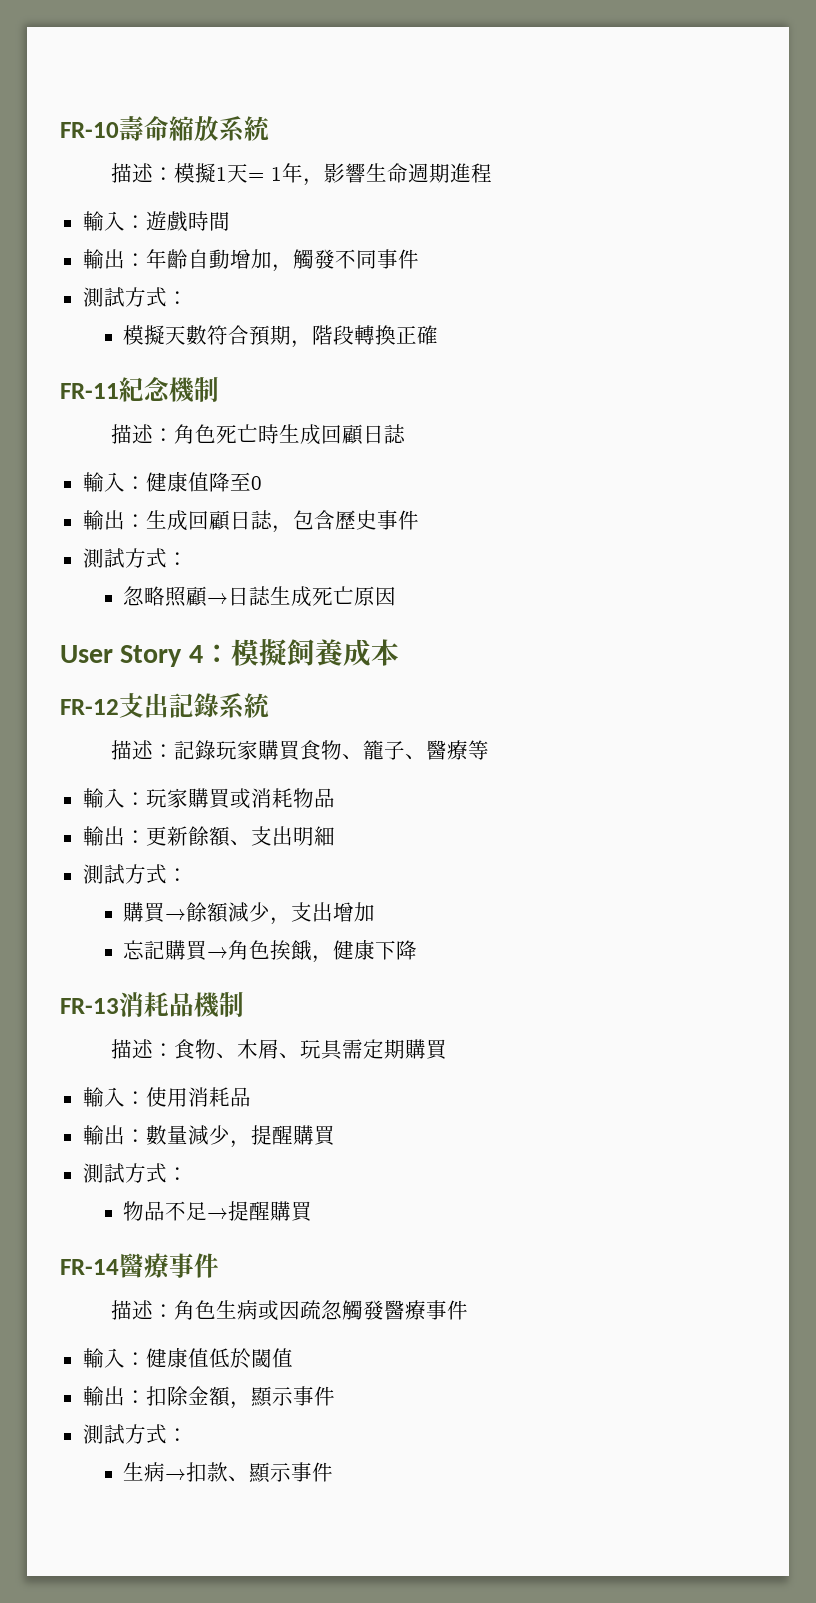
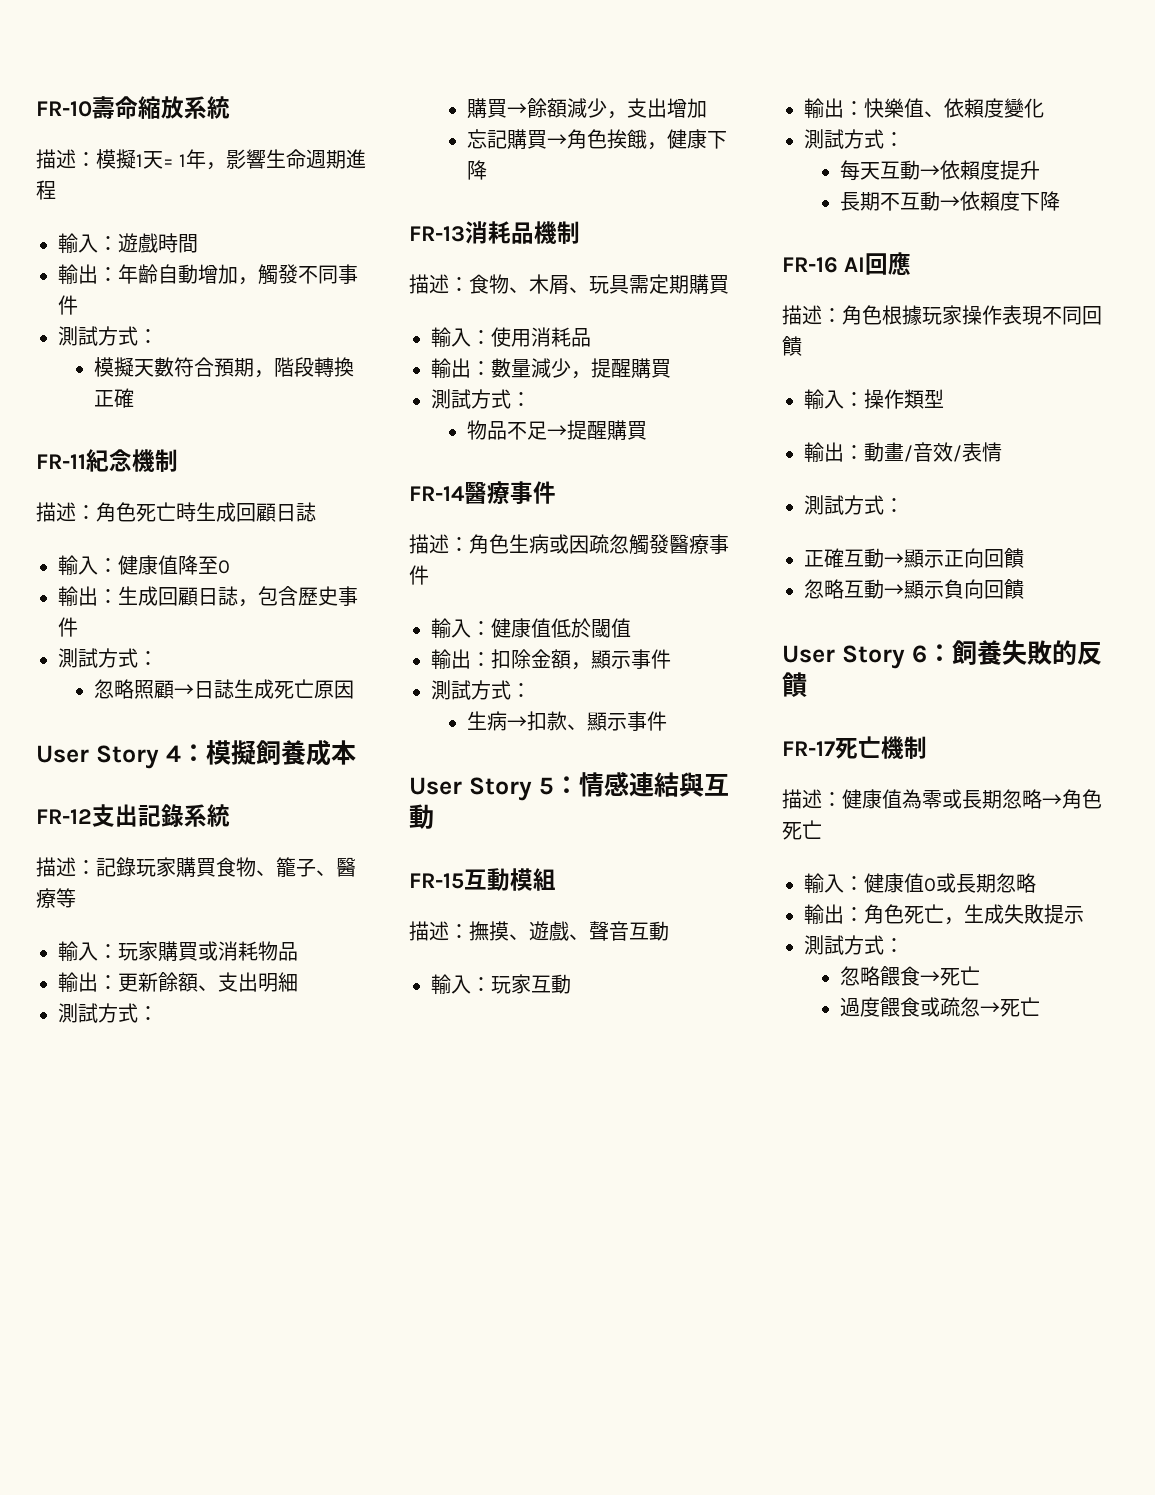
(334, 1472) none -> [409,772,729,801] [409,804,434,829] [409,868,556,891] [409,921,669,941] [431,974,571,995] [804,98,1044,119] [804,129,904,149] [839,160,1040,181] [839,191,1060,211] [782,252,912,275] [782,305,1102,325] [782,336,802,356] [804,389,944,410] [804,442,1002,463] [804,495,904,515] [804,548,1024,568] [804,579,1024,599] [782,640,1102,669] [782,672,807,697] [782,736,927,759] [782,789,1102,809] [782,820,822,840] [804,873,1036,894] [804,904,1084,925] [804,935,904,955] [839,966,980,986] [839,997,1040,1017] // User Story 5：情感連結與互動 // FR-15互動模組 // 描述：撫摸、遊戲、聲音互動 // 輸入：玩家互動 // 輸出：快樂值、依賴度變化 // 測試方式： // 每天互動→依賴度提升 // 長期不互動→依賴度下降 // FR-16 AI回應 // 描述：角色根據玩家操作表現不同回饋 // 輸入：操作類型 // 輸出：動畫/音效/表情 // 測試方式： // 正確互動→顯示正向回饋 // 忽略互動→顯示負向回饋 // User Story 6：飼養失敗的反饋 // FR-17死亡機制 // 描述：健康值為零或長期忽略→角色死亡 // 輸入：健康值0或長期忽略 // 輸出：角色死亡，生成失敗提示 // 測試方式： // 忽略餵食→死亡 // 過度餵食或疏忽→死亡

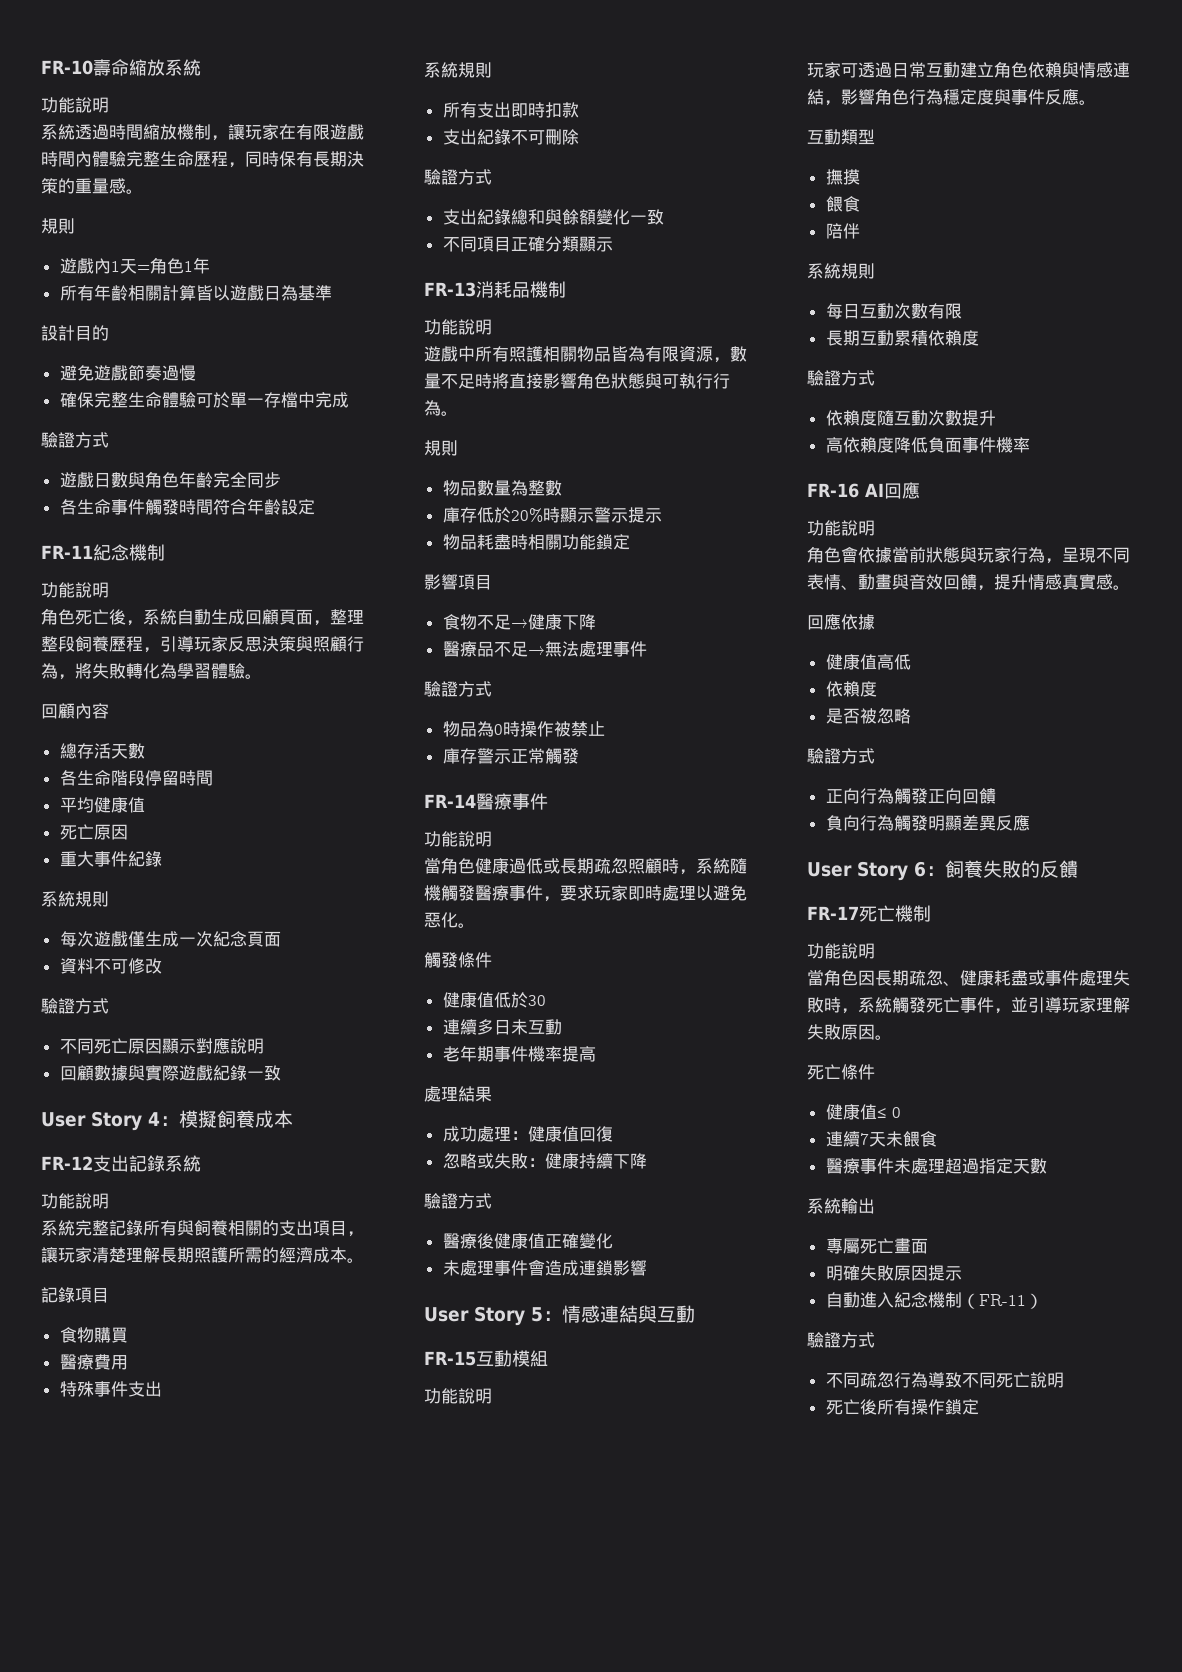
[36,149,367,170] [36,180,56,200] [58,233,198,254] [58,264,358,285] [58,295,78,315] [58,326,158,346] [93,357,354,378] [93,388,134,408] [36,449,178,472] [36,502,316,522] [58,555,230,576] [58,586,358,607] [58,617,78,637] [58,648,158,668] [93,679,354,699] 描述：模擬1天= 1年，影響生命週期進程 // 輸入：遊戲時間 // 輸出：年齡自動增加，觸發不同事件 // 測試方式： // 模擬天數符合預期，階段轉換正確 // FR-11紀念機制 // 描述：角色死亡時生成回顧日誌 // 輸入：健康值降至0 // 輸出：生成回顧日誌，包含歷史事件 // 測試方式： // 忽略照顧→日誌生成死亡原因 -> [41,97,109,113] [41,124,364,141] [41,151,364,168] [41,178,143,194] [41,218,75,234] [59,257,210,274] [59,284,332,301] [41,325,109,341] [59,365,196,381] [59,392,349,408] [41,432,109,448] [59,471,281,488] [59,498,315,515] [41,544,165,561] [41,582,109,598] [41,608,364,626] [41,636,364,653] [41,663,262,680] [41,703,109,719] [59,743,145,759] [59,770,213,786] [59,797,145,813] [59,824,128,840] [59,851,162,867] [41,891,109,907] [59,931,281,947] [59,958,162,974] [41,998,109,1014] [59,1038,264,1054] [59,1065,281,1081] 功能說明 // 系統透過時間縮放機制，讓玩家在有限遊戲時間內體驗完整生命歷程，同時保有長期決策的重量感。 // 規則 // 遊戲內1天=角色1年 // 所有年齡相關計算皆以遊戲日為基準 // 設計目的 // 避免遊戲節奏過慢 // 確保完整生命體驗可於單一存檔中完成 // 驗證方式 // 遊戲日數與角色年齡完全同步 // 各生命事件觸發時間符合年齡設定 // FR-11紀念機制 // 功能說明 // 角色死亡後，系統自動生成回顧頁面，整理整段飼養歷程，引導玩家反思決策與照顧行為，將失敗轉化為學習體驗。 // 回顧內容 // 總存活天數 // 各生命階段停留時間 // 平均健康值 // 死亡原因 // 重大事件紀錄 // 系統規則 // 每次遊戲僅生成一次紀念頁面 // 資料不可修改 // 驗證方式 // 不同死亡原因顯示對應說明 // 回顧數據與實際遊戲紀錄一致
[36,857,356,878] [36,888,76,908] [58,941,298,962] [58,972,298,993] [58,1003,158,1023] [466,98,707,119] [466,129,727,150] [466,160,487,180] [409,221,580,244] [409,274,729,295] [431,327,591,348] [431,358,671,379] [431,389,531,409] [466,420,647,441] [409,481,556,504] [409,534,729,555] [409,565,429,585] [431,618,631,639] [431,649,671,670] [431,680,531,700] [466,711,667,731] 描述：記錄玩家購買食物、籠子、醫療等 // 輸入：玩家購買或消耗物品 // 輸出：更新餘額、支出明細 // 測試方式： // 購買→餘額減少，支出增加 // 忘記購買→角色挨餓，健康下降 // FR-13消耗品機制 // 描述：食物、木屑、玩具需定期購買 // 輸入：使用消耗品 // 輸出：數量減少，提醒購買 // 測試方式： // 物品不足→提醒購買 // FR-14醫療事件 // 描述：角色生病或因疏忽觸發醫療事件 // 輸入：健康值低於閾值 // 輸出：扣除金額，顯示事件 // 測試方式： // 生病→扣款、顯示事件 -> [41,1193,109,1209] [41,1220,364,1237] [41,1247,364,1263] [41,1287,109,1303] [59,1327,128,1343] [59,1354,128,1370] [59,1381,162,1397] [424,62,492,78] [442,102,579,118] [442,129,579,145] [424,169,492,185] [442,209,664,225] [442,236,613,252] [424,281,566,298] [424,319,492,335] [424,346,747,363] [424,372,730,389] [424,400,458,416] [424,440,458,456] [442,480,562,496] [442,507,662,523] [442,534,630,550] [424,574,492,590] [442,614,596,630] [442,641,647,657] [424,681,492,697] [442,721,605,737] [442,748,579,764] [424,793,548,810] [424,831,492,847] [424,857,747,875] [424,885,747,902] [424,912,475,928] [424,952,492,968] [442,992,546,1008] [442,1019,562,1035] [442,1045,596,1062] [424,1086,492,1102] [442,1126,613,1142] [442,1152,647,1169] [424,1193,492,1209] [442,1233,613,1249] [442,1259,647,1276] 功能說明 // 系統完整記錄所有與飼養相關的支出項目，讓玩家清楚理解長期照護所需的經濟成本。 // 記錄項目 // 食物購買 // 醫療費用 // 特殊事件支出 // 系統規則 // 所有支出即時扣款 // 支出紀錄不可刪除 // 驗證方式 // 支出紀錄總和與餘額變化一致 // 不同項目正確分類顯示 // FR-13消耗品機制 // 功能說明 // 遊戲中所有照護相關物品皆為有限資源，數量不足時將直接影響角色狀態與可執行行為。 // 規則 // 物品數量為整數 // 庫存低於20%時顯示警示提示 // 物品耗盡時相關功能鎖定 // 影響項目 // 食物不足→健康下降 // 醫療品不足→無法處理事件 // 驗證方式 // 物品為0時操作被禁止 // 庫存警示正常觸發 // FR-14醫療事件 // 功能說明 // 當角色健康過低或長期疏忽照顧時，系統隨機觸發醫療事件，要求玩家即時處理以避免惡化。 // 觸發條件 // 健康值低於30 // 連續多日未互動 // 老年期事件機率提高 // 處理結果 // 成功處理：健康值回復 // 忽略或失敗：健康持續下降 // 驗證方式 // 醫療後健康值正確變化 // 未處理事件會造成連鎖影響
[409,921,669,941] [431,974,571,995] [804,98,1044,119] [804,129,904,149] [839,160,1040,181] [839,191,1060,211] [782,252,912,275] [782,305,1102,325] [782,336,802,356] [804,389,944,410] [804,442,1002,463] [804,495,904,515] [804,548,944,568] 描述：撫摸、遊戲、聲音互動 // 輸入：玩家互動 // 輸出：快樂值、依賴度變化 // 測試方式： // 每天互動→依賴度提升 // 長期不互動→依賴度下降 // FR-16 AI回應 // 描述：角色根據玩家操作表現不同回饋 // 輸入：操作類型 // 輸出：動畫/音效/表情 // 測試方式： // 正確互動→顯示 -> [424,1388,492,1404] [807,61,1130,78] [807,88,1096,106] [807,129,875,145] [825,169,860,185] [825,196,860,212] [825,223,860,239] [807,263,875,279] [825,303,962,319] [825,330,979,346] [807,370,875,386] [825,410,996,426] [825,437,1030,453] [807,482,920,499] [807,520,875,536] [807,546,1130,564] [807,574,1130,591] [807,614,875,630] [825,654,911,670] [825,681,877,697] [825,707,911,724] [807,748,875,764] [825,788,928,804] 功能說明 // 玩家可透過日常互動建立角色依賴與情感連結，影響角色行為穩定度與事件反應。 // 互動類型 // 撫摸 // 餵食 // 陪伴 // 系統規則 // 每日互動次數有限 // 長期互動累積依賴度 // 驗證方式 // 依賴度隨互動次數提升 // 高依賴度降低負面事件機率 // FR-16 AI回應 // 功能說明 // 角色會依據當前狀態與玩家行為，呈現不同表情、動畫與音效回饋，提升情感真實感。 // 回應依據 // 健康值高低 // 依賴度 // 是否被忽略 // 驗證方式 // 正向行為觸發
[804,579,1024,599] 忽略互動→顯示負向回饋 -> [825,815,1030,831] 負向行為觸發明顯差異反應
[782,789,1102,809] [782,820,822,840] [804,873,1036,894] [804,904,1084,925] [804,935,904,955] [839,966,980,986] [839,997,1040,1017] 描述：健康值為零或長期忽略→角色死亡 // 輸入：健康值0或長期忽略 // 輸出：角色死亡，生成失敗提示 // 測試方式： // 忽略餵食→死亡 // 過度餵食或疏忽→死亡 -> [807,943,875,959] [807,969,1130,986] [807,997,1130,1014] [807,1024,892,1040] [807,1064,875,1080] [825,1104,901,1120] [825,1131,937,1147] [825,1158,1047,1174] [807,1198,875,1214] [825,1238,928,1254] [825,1265,962,1281] [825,1292,1043,1309] [807,1332,875,1348] [825,1371,1064,1388] [825,1399,979,1415] 功能說明 // 當角色因長期疏忽、健康耗盡或事件處理失敗時，系統觸發死亡事件，並引導玩家理解失敗原因。 // 死亡條件 // 健康值≤ 0 // 連續7天未餵食 // 醫療事件未處理超過指定天數 // 系統輸出 // 專屬死亡畫面 // 明確失敗原因提示 // 自動進入紀念機制（FR-11） // 驗證方式 // 不同疏忽行為導致不同死亡說明 // 死亡後所有操作鎖定

